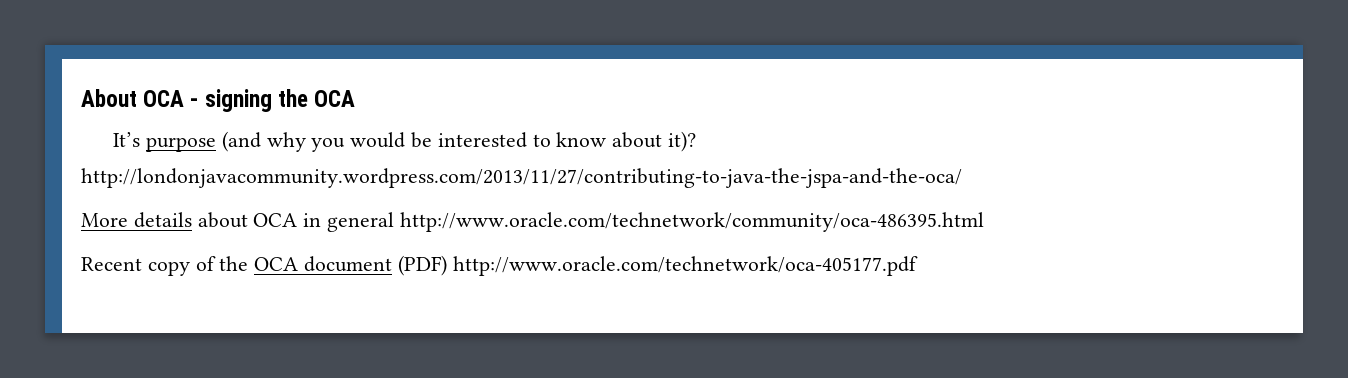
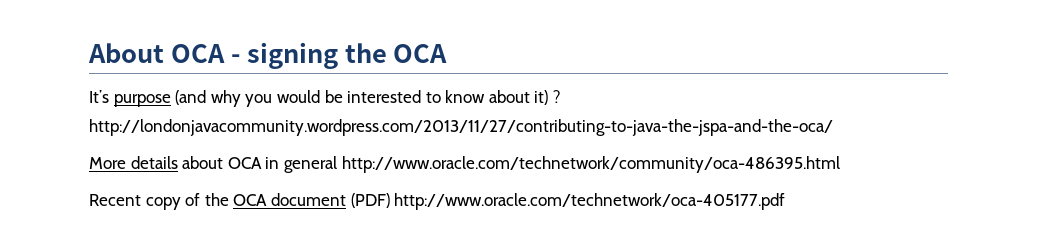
[668,131,697,152] it)? -> [534,90,562,105] it) ?

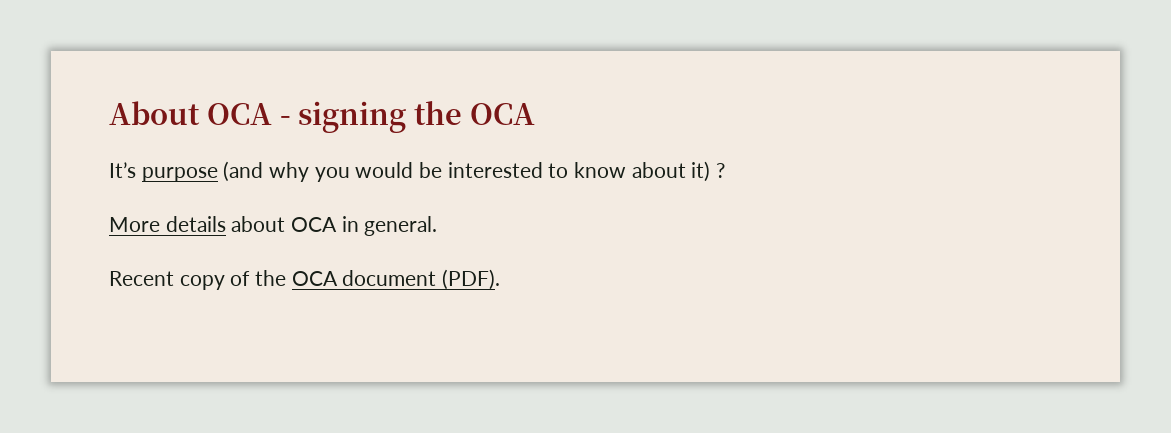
[89,119,833,136] http://londonjavacommunity.wordpress.com/2013/11/27/contributing-to-java-the-jspa-and-the-oca/ -> (726, 170) none
[283,156,840,173] general http://www.oracle.com/technetwork/community/oca-486395.html -> [364,216,438,236] general.
[350,193,786,210] (PDF) http://www.oracle.com/technetwork/oca-405177.pdf -> [442,269,501,290] (PDF).

